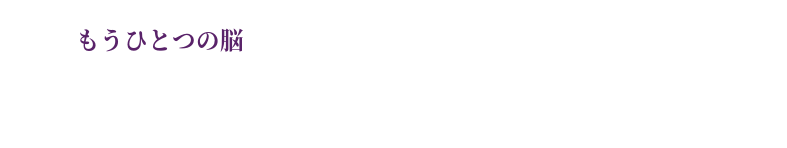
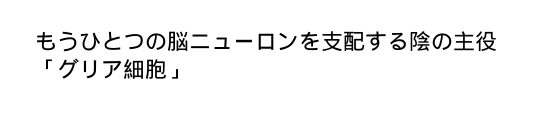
(244, 40) none -> [189,31,497,52] [35,58,189,79] ニューロンを支配する陰の主役「グリア細胞」

